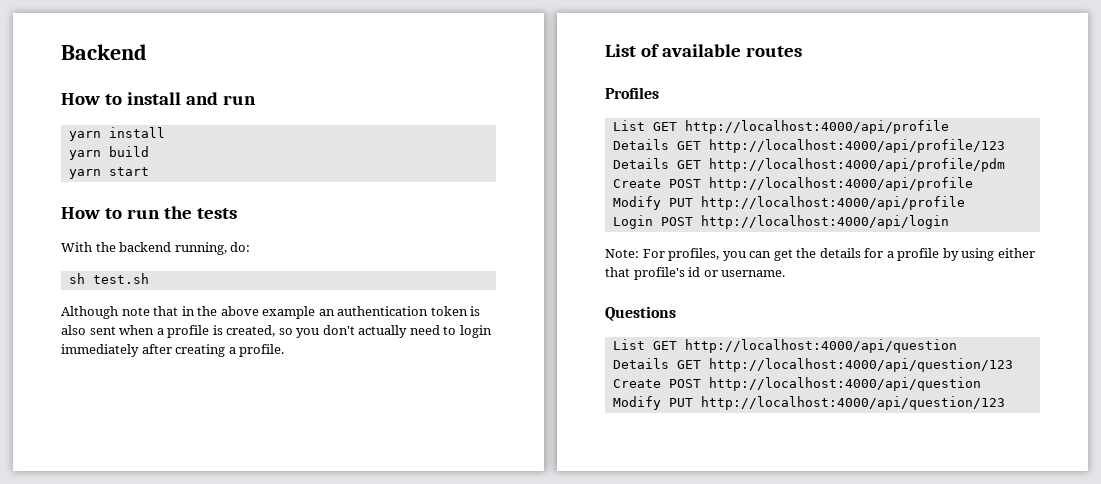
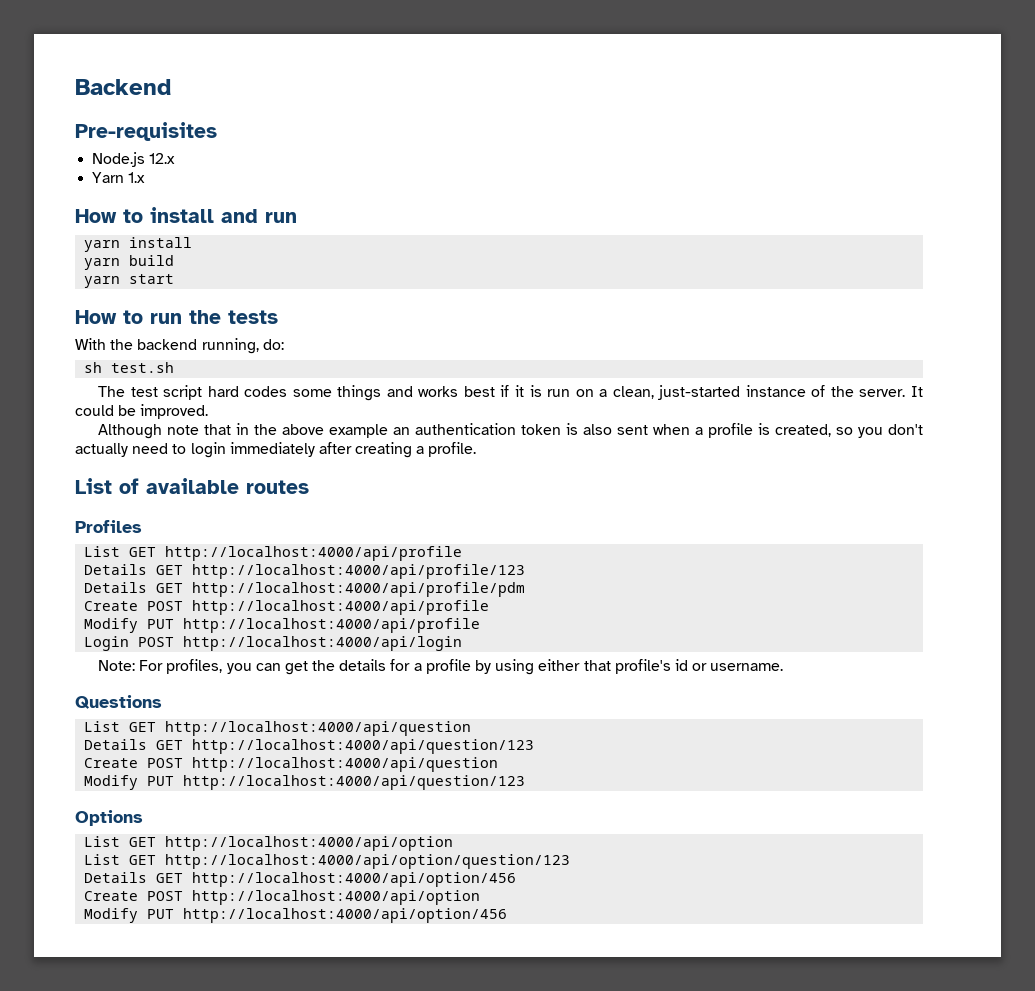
(147, 52) none -> [75,122,217,141] [92,152,176,167] [92,172,146,183] // Pre-requisites // Node.js 12.x // Yarn 1.x
(149, 278) none -> [97,385,923,401] [75,404,209,419] // The test script hard codes some things and works best if it is run on a clean, just-started instance of the server. It could be improved.
(1005, 403) none -> [75,810,143,826] [84,836,454,851] [84,854,571,869] [84,872,517,887] [84,890,481,905] [84,908,508,923] // Options // List GET http://localhost:4000/api/option // List GET http://localhost:4000/api/option/question/123 // Details GET http://localhost:4000/api/option/456 // Create POST http://localhost:4000/api/option // Modify PUT http://localhost:4000/api/option/456

